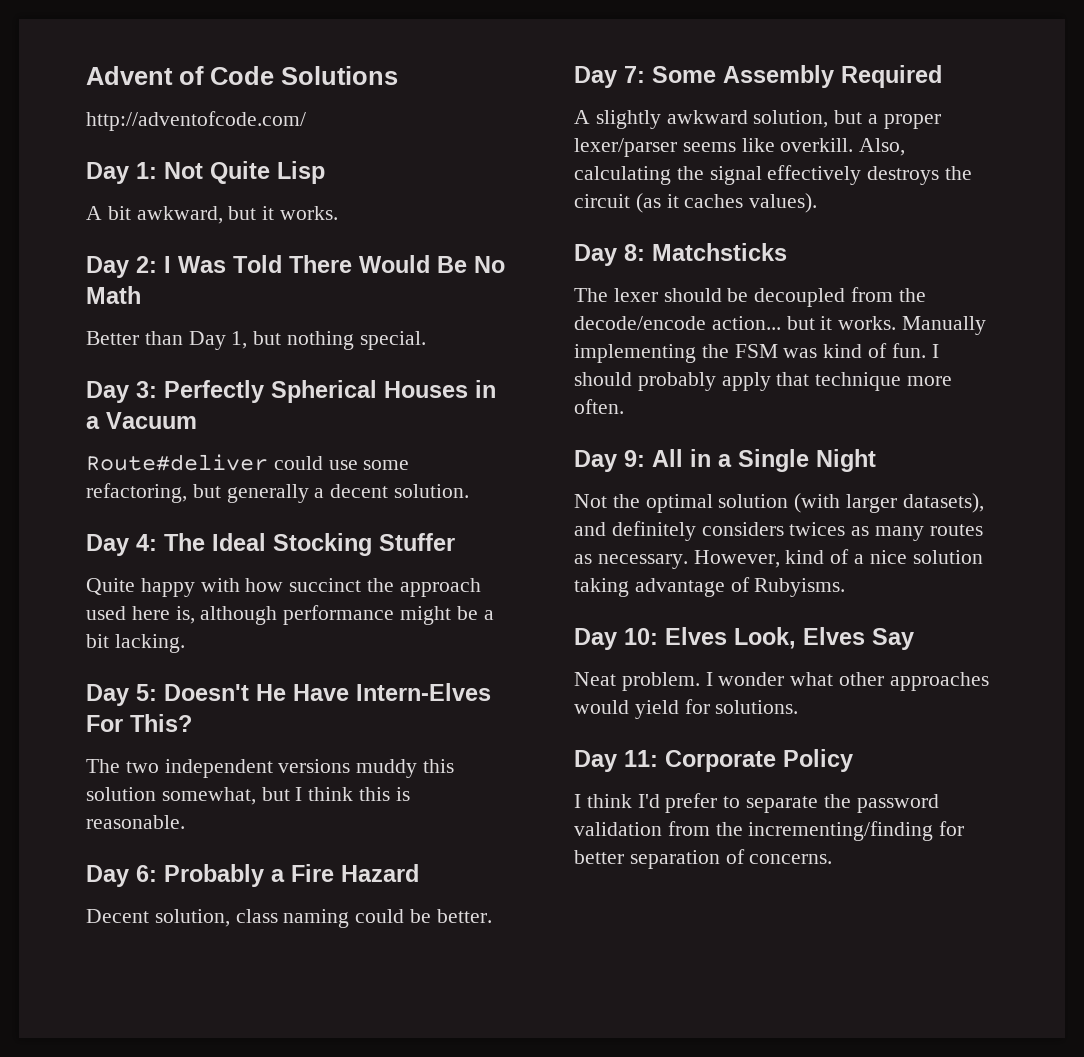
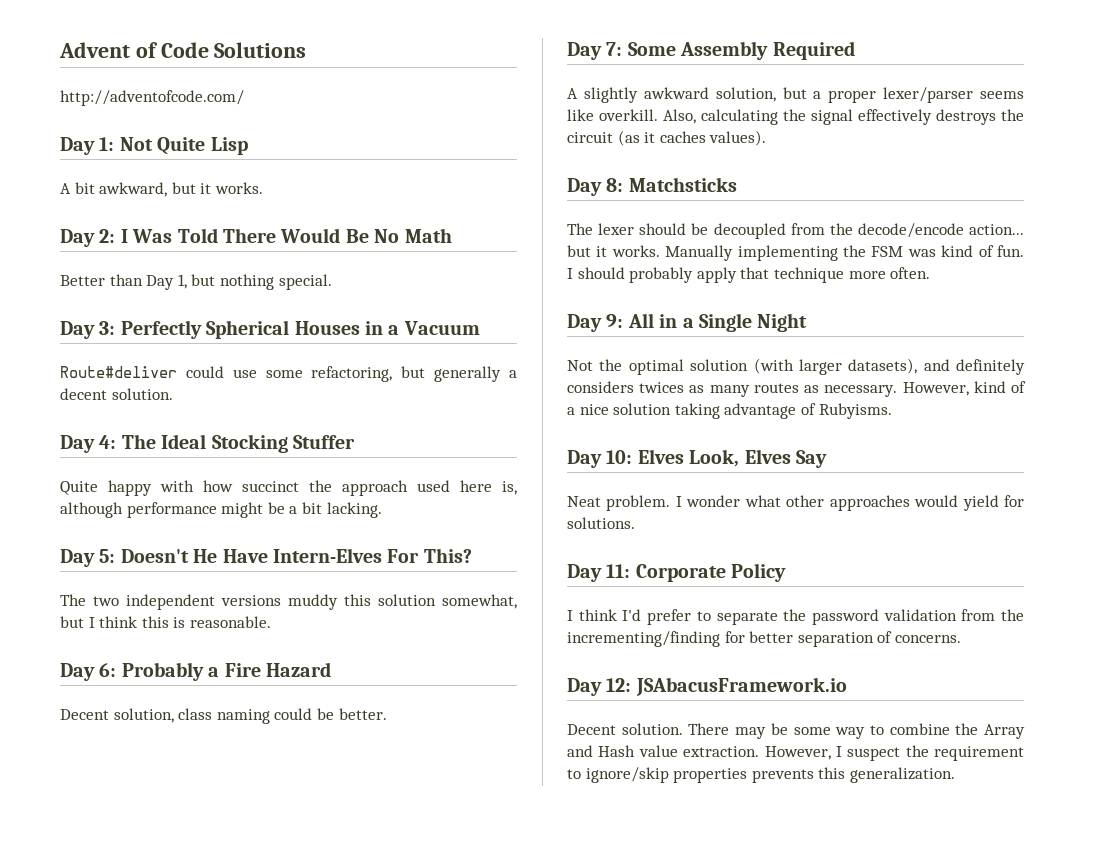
(833, 859) none -> [567,677,847,696] [567,723,1025,739] [567,745,1024,761] [567,767,955,783] // Day 12: JSAbacusFramework.io // Decent solution. There may be some way to combine the Array and Hash value extraction. However, I suspect the requirement to ignore/skip properties prevents this generalization.

